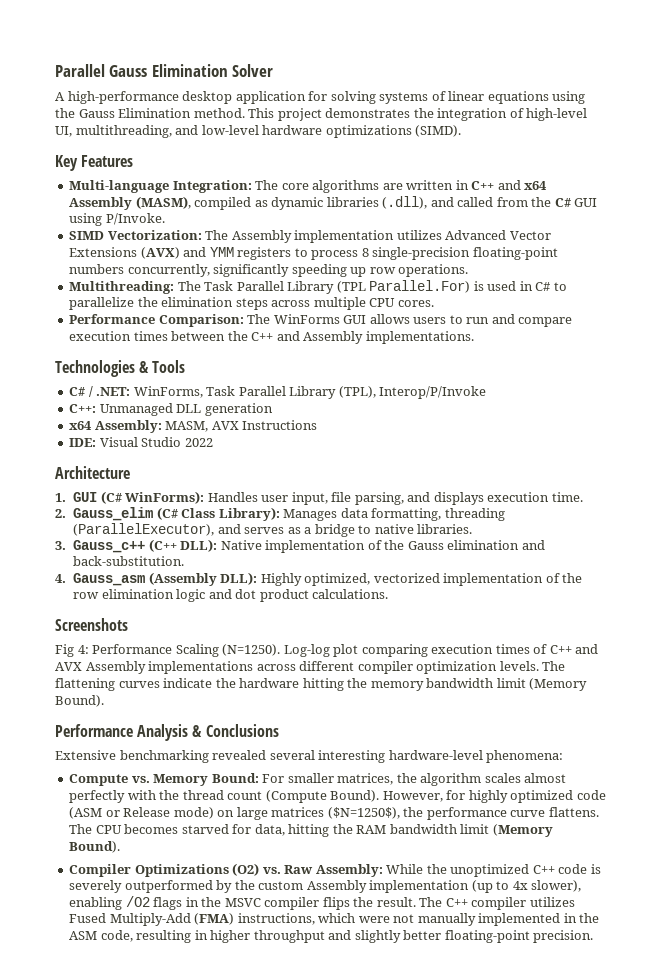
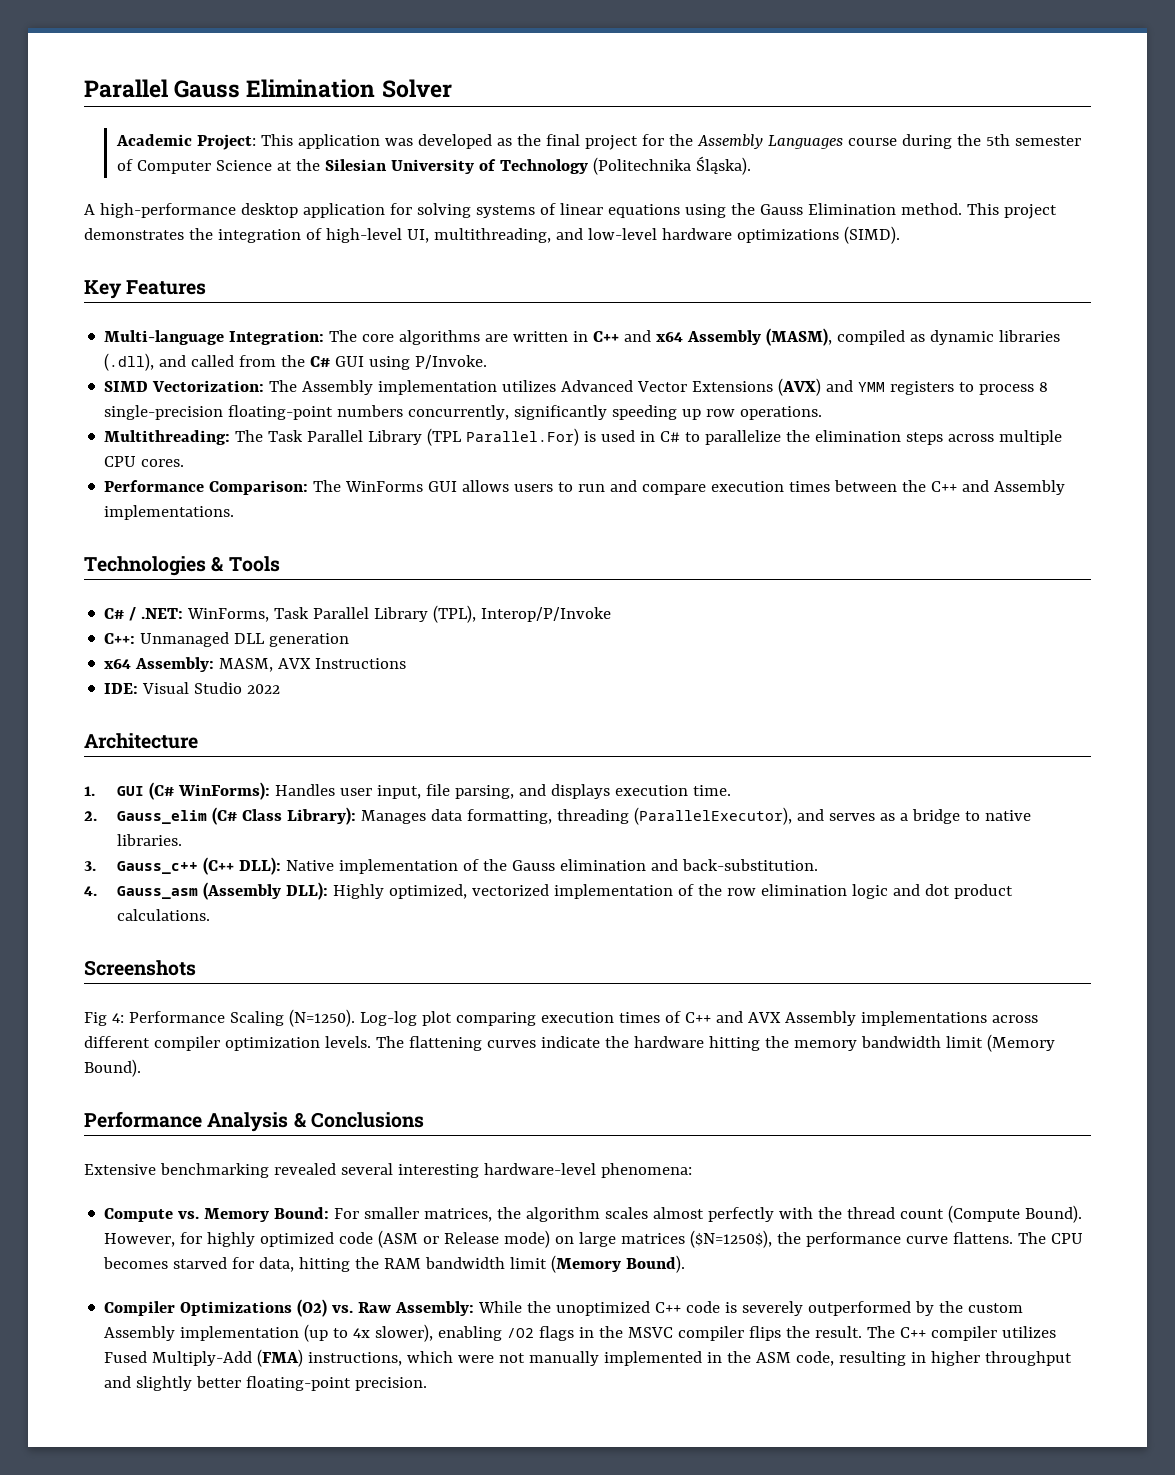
(274, 70) none -> [115,134,1081,150] [116,156,751,175] // Academic Project: This application was developed as the final project for the Assembly Languages course during the 5th semester of Computer Science at the Silesian University of Technology (Politechnika Śląska).

